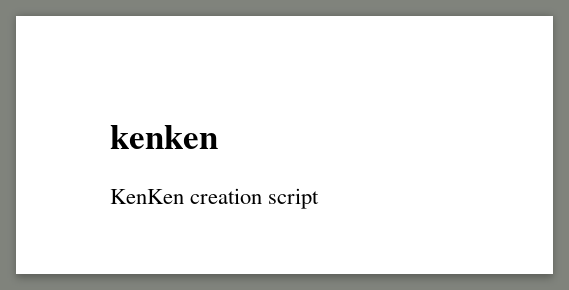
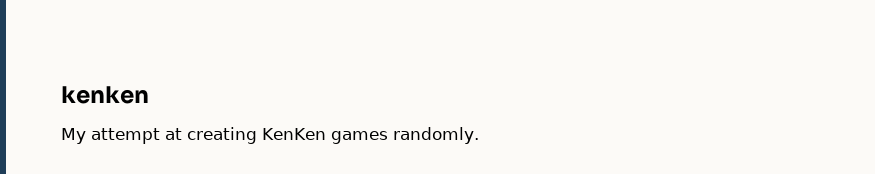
[110,188,320,209] KenKen creation script -> [61,127,479,144] My attempt at creating KenKen games randomly.

